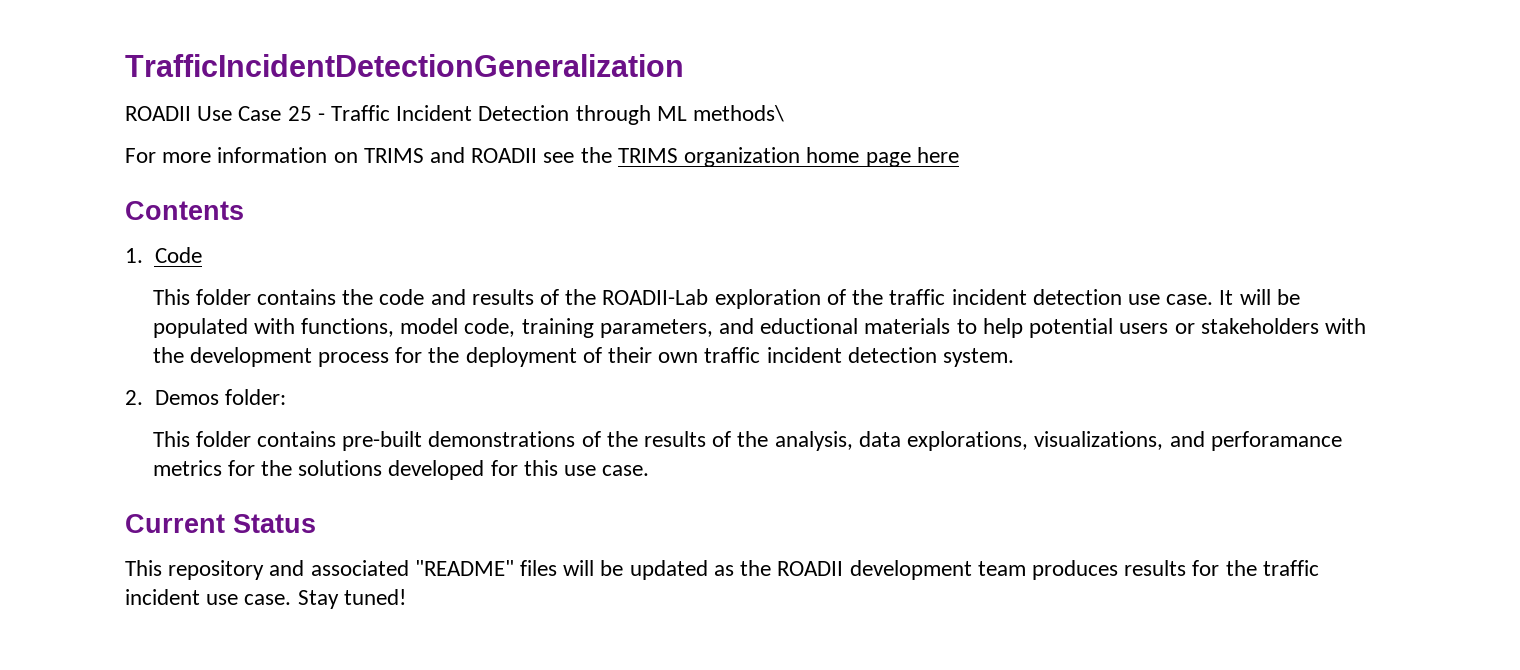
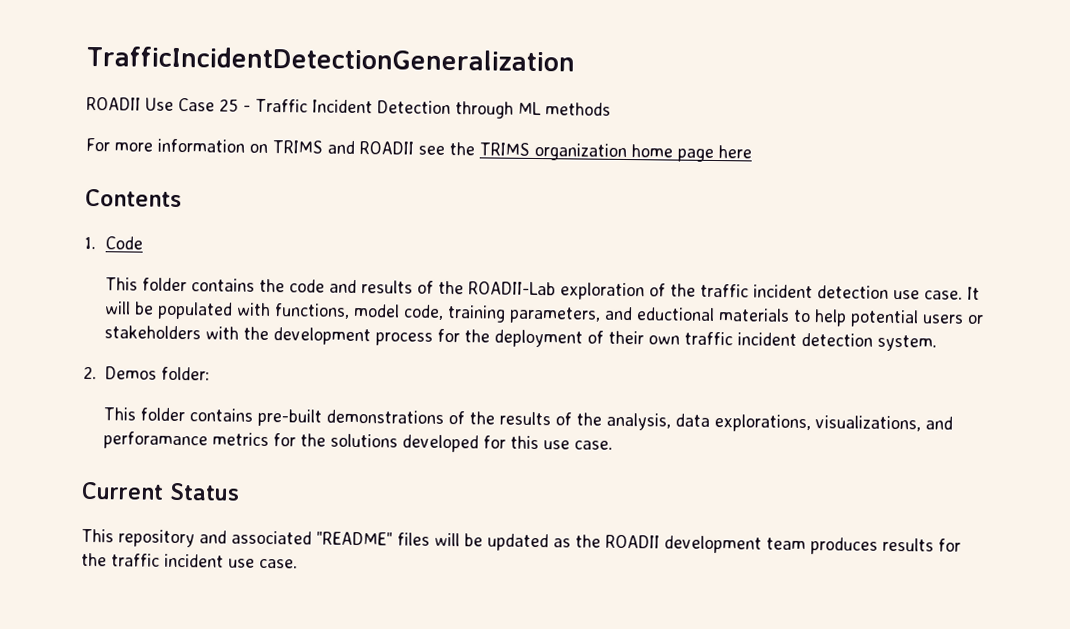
[693,105,785,122] methods\ -> [544,102,611,116] methods
[297,589,406,609] Stay tuned! -> (298, 563) none

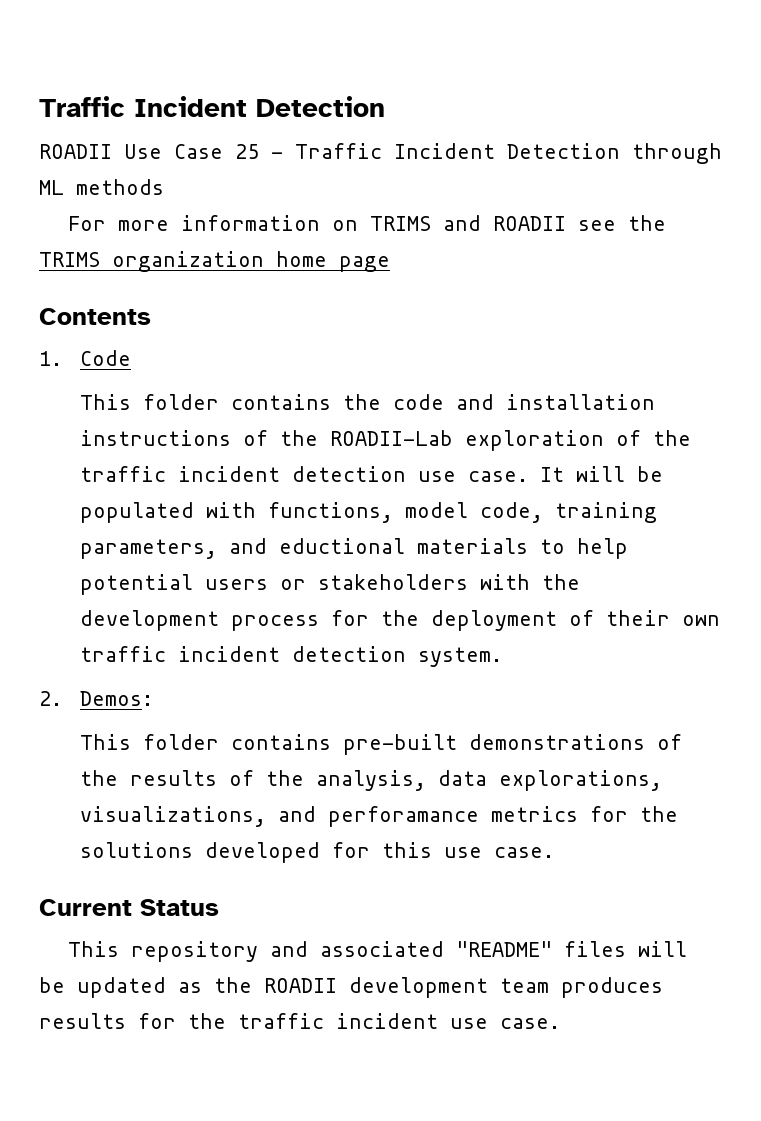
[86,45,575,72] TrafficIncidentDetectionGeneralization -> [39,96,385,117] Traffic Incident Detection
[718,145,752,159] here -> (390, 264) none
[360,280,413,294] results -> [506,394,656,410] [80,430,232,446] installation instructions
[104,366,210,381] Demos folder: -> [80,691,154,706] Demos:

